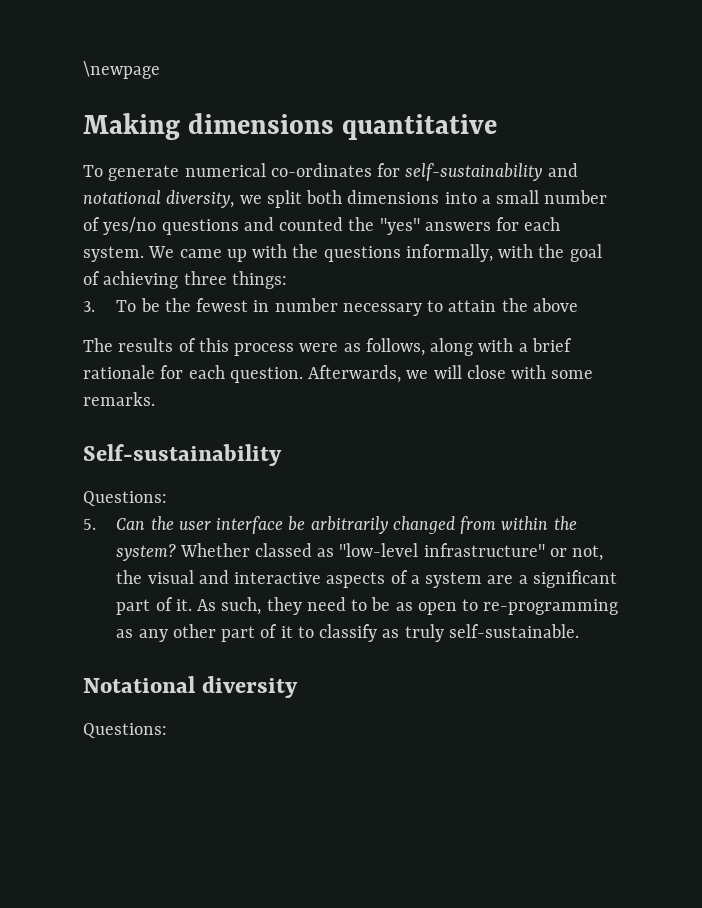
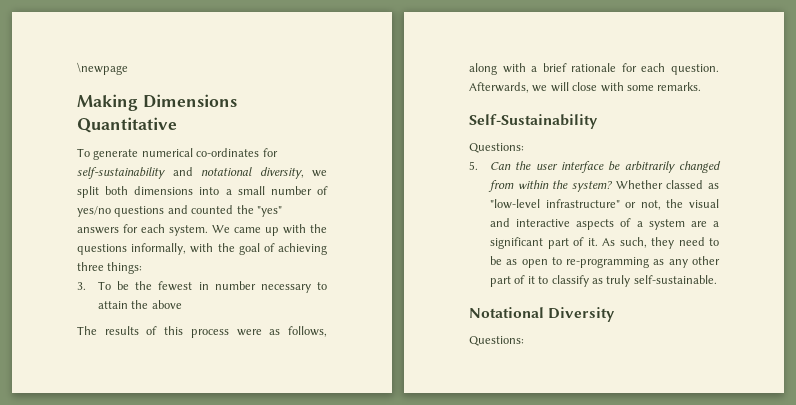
[188,113,498,140] dimensions quantitative -> [142,94,237,108] [77,117,177,133] Dimensions Quantitative
[83,444,282,466] Self-sustainability -> [469,114,598,129] Self-Sustainability
[202,676,299,698] diversity -> [548,307,616,322] Diversity

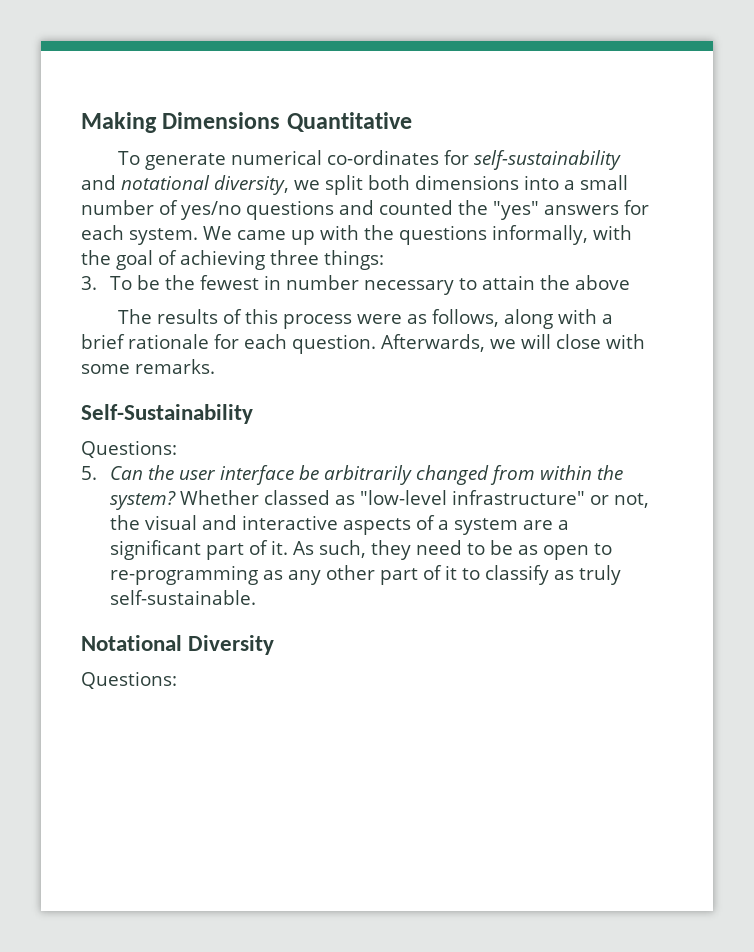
[77,62,128,75] \newpage // -> (81, 122) none

